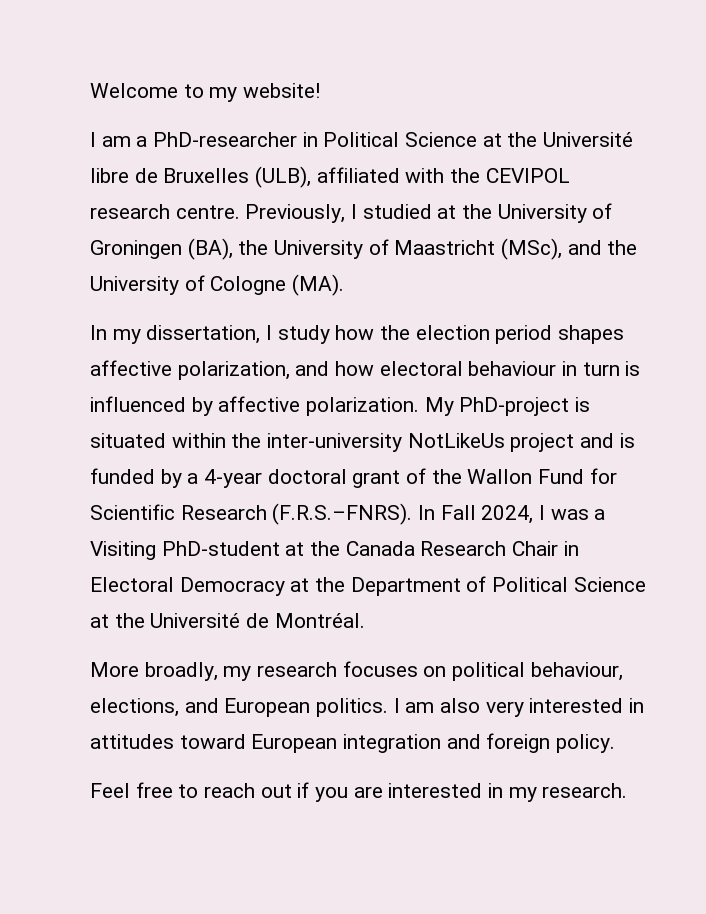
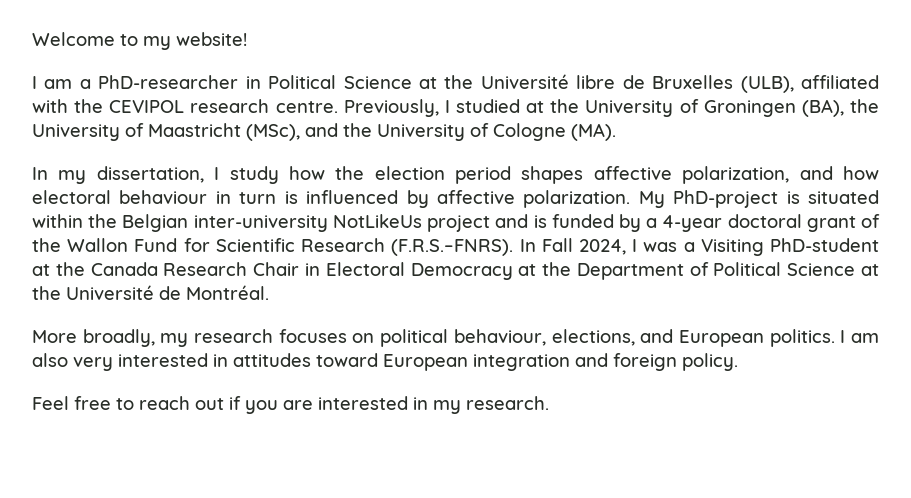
(262, 440) none -> [122,214,189,232] Belgian

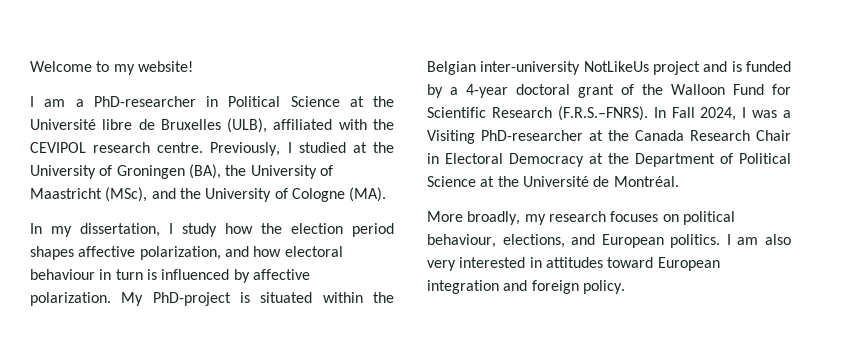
[67,238,129,252] Wallon -> [671,84,725,95] Walloon
[769,238,879,252] PhD-student -> [481,130,583,141] PhD-researcher
[32,396,549,414] // Feel free to reach out if you are interested in my research. -> (625, 287) none

